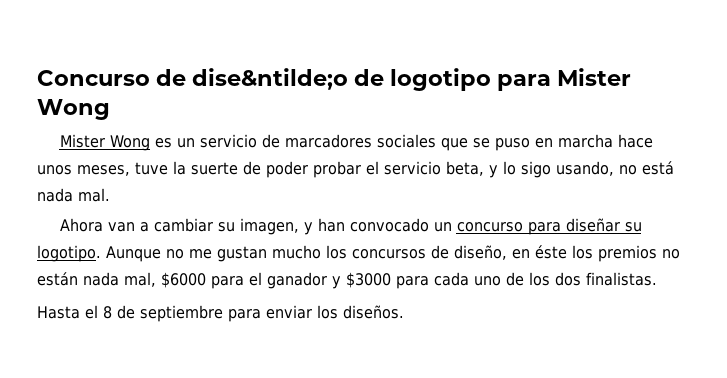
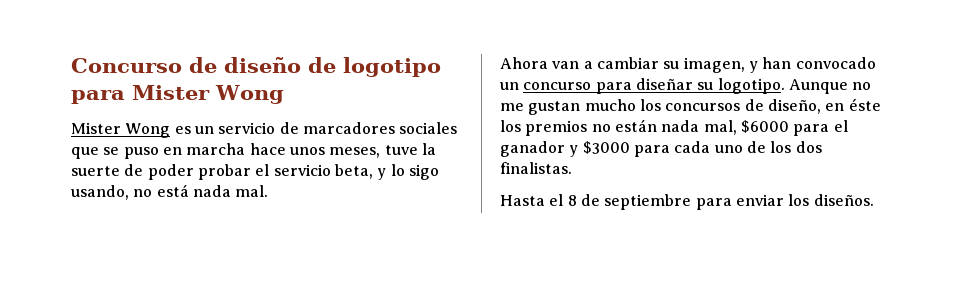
[192,68,349,90] dise&ntilde;o -> [224,57,301,73] diseño

